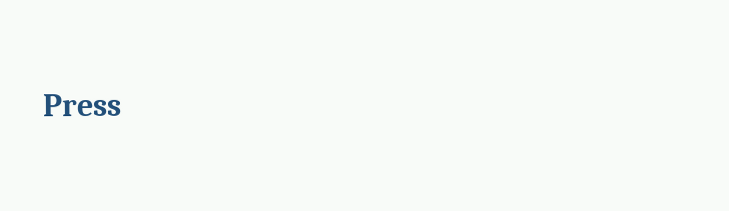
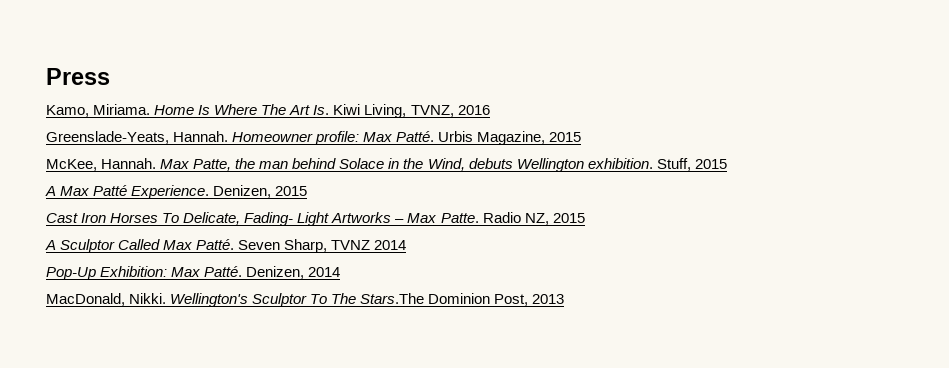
(122, 105) none -> [46,104,490,118] [46,131,582,145] [46,158,727,172] [45,185,308,199] [46,212,585,226] [45,239,407,253] [46,266,341,280] [46,293,565,307] // Kamo, Miriama. Home Is Where The Art Is. Kiwi Living, TVNZ, 2016 // Greenslade-Yeats, Hannah. Homeowner profile: Max Patté. Urbis Magazine, 2015 // McKee, Hannah. Max Patte, the man behind Solace in the Wind, debuts Wellington exhibition. Stuff, 2015 // A Max Patté Experience. Denizen, 2015 // Cast Iron Horses To Delicate, Fading- Light Artworks – Max Patte. Radio NZ, 2015 // A Sculptor Called Max Patté. Seven Sharp, TVNZ 2014 // Pop-Up Exhibition: Max Patté. Denizen, 2014 // MacDonald, Nikki. Wellington's Sculptor To The Stars.The Dominion Post, 2013

